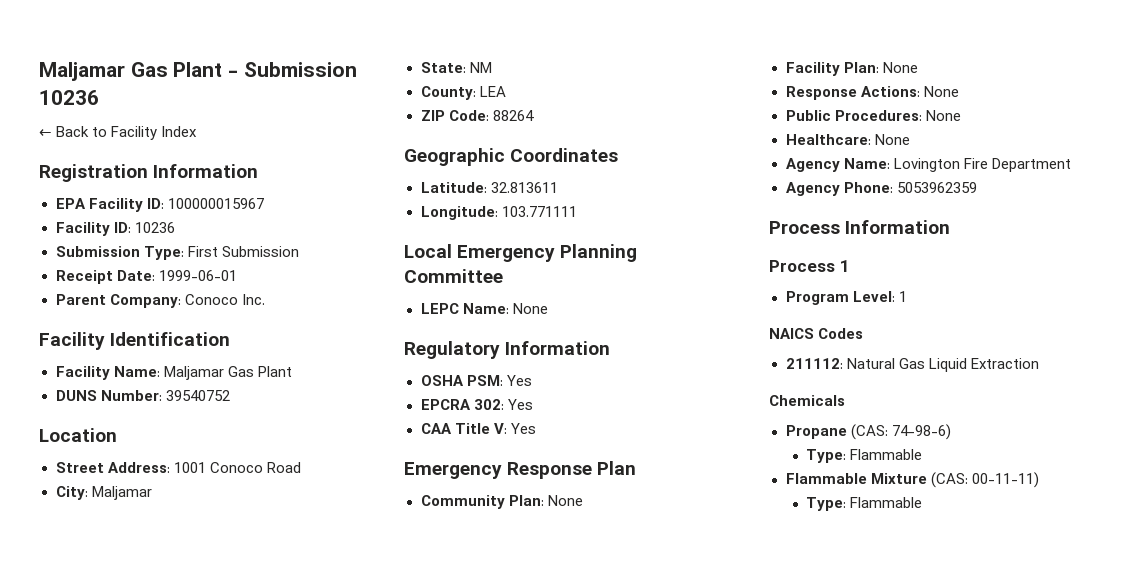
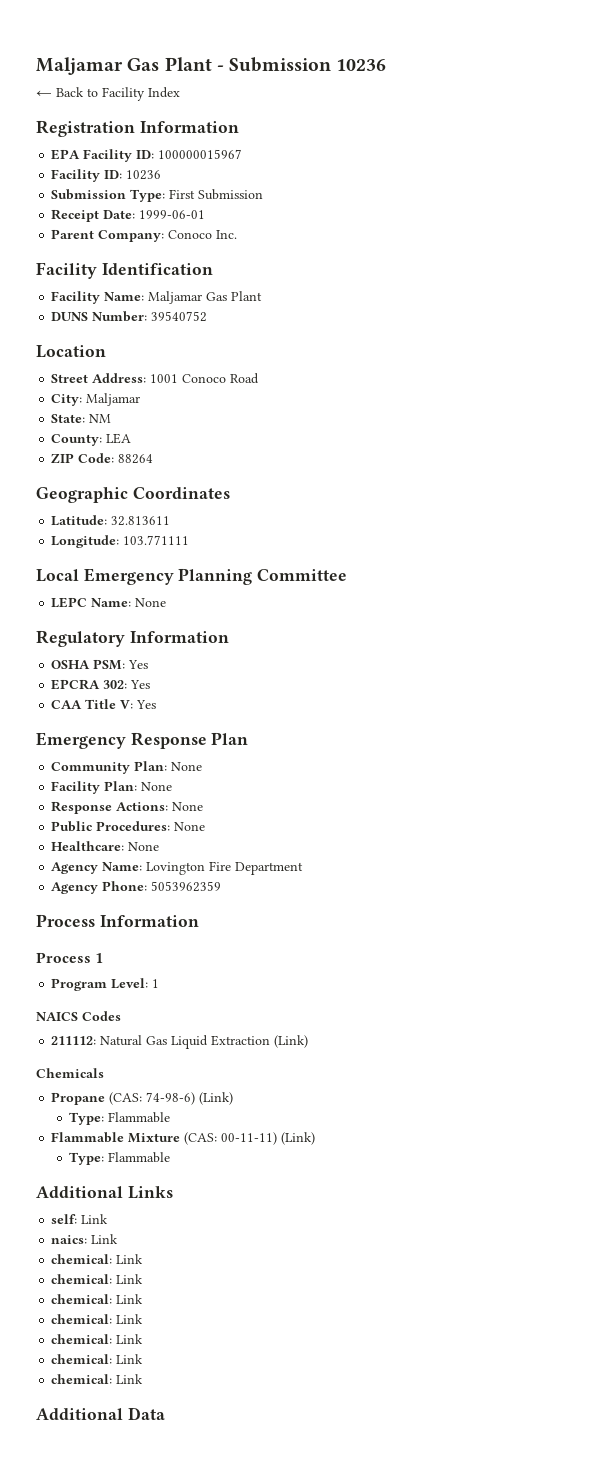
(1039, 363) none -> [274,1035,309,1048] (Link)
(951, 432) none -> [199,1092,234,1105] (Link)
[806,497,923,511] // Type: Flammable -> [281,1132,316,1145] [69,1152,171,1165] [36,1186,173,1199] [51,1214,109,1224] [51,1234,119,1244] [51,1254,144,1264] [51,1274,144,1284] [51,1294,144,1304] [51,1314,144,1324] [51,1334,144,1344] [51,1354,144,1364] [51,1374,144,1384] [36,1407,165,1420] (Link) // Type: Flammable // Additional Links // self: Link // naics: Link // chemical: Link // chemical: Link // chemical: Link // chemical: Link // chemical: Link // chemical: Link // chemical: Link // Additional Data

